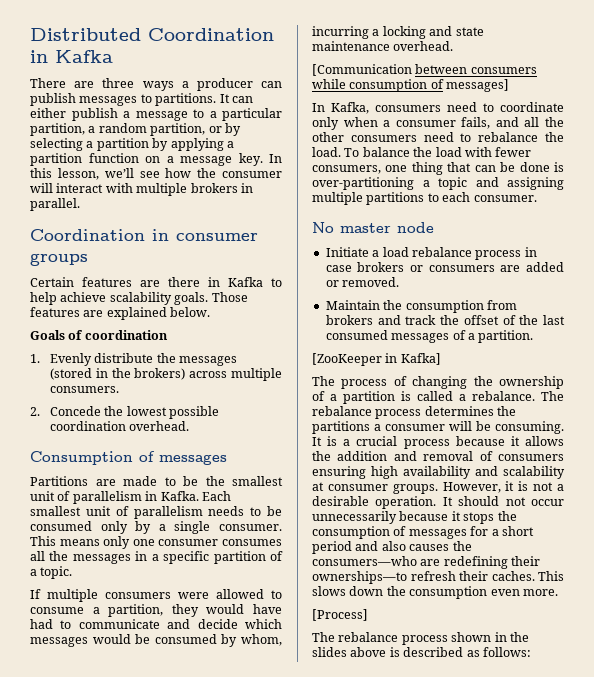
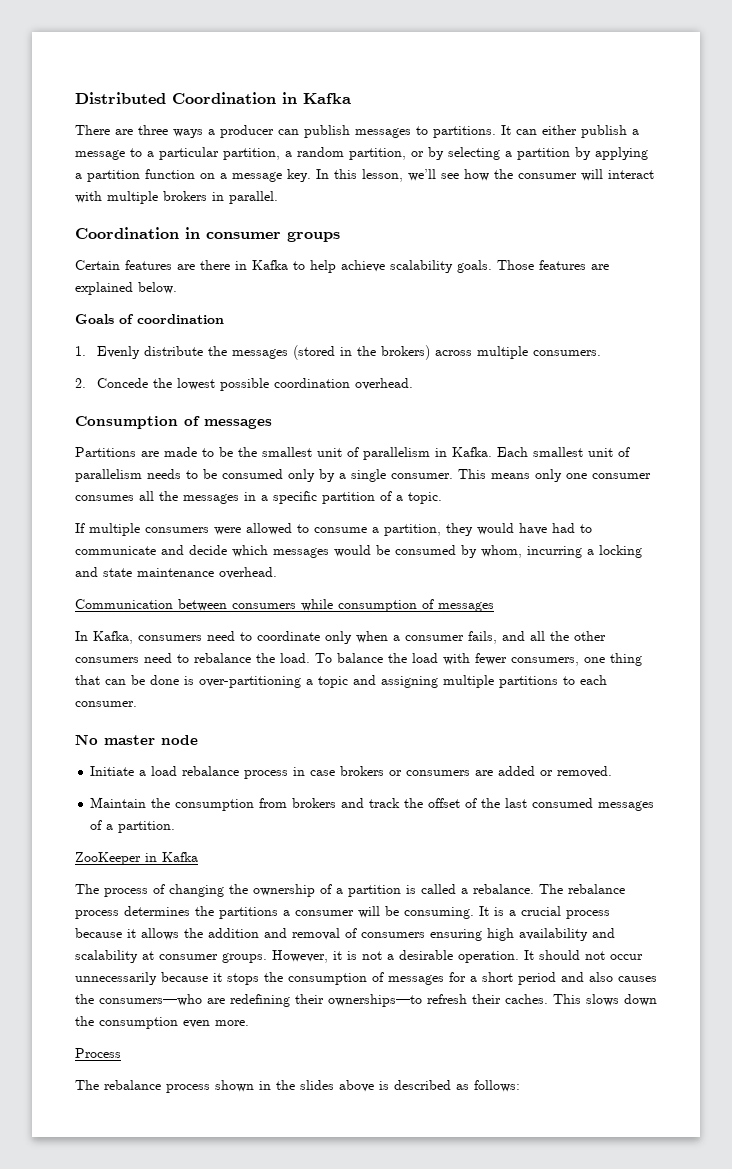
[312,64,412,76] [Communication -> [75,599,173,609] Communication
[446,79,510,92] messages] -> [438,602,494,612] messages
[312,353,441,366] [ZooKeeper in Kafka] -> [75,852,198,865] ZooKeeper in Kafka
[312,609,368,621] [Process] -> [75,1048,121,1058] Process

